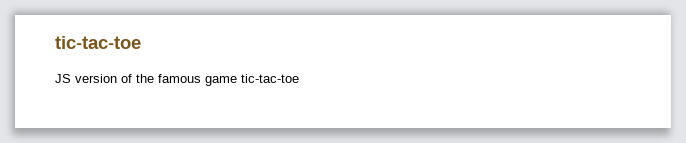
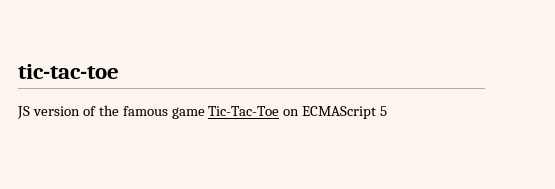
[241,74,299,83] tic-tac-toe -> [208,106,388,119] Tic-Tac-Toe on ECMAScript 5

